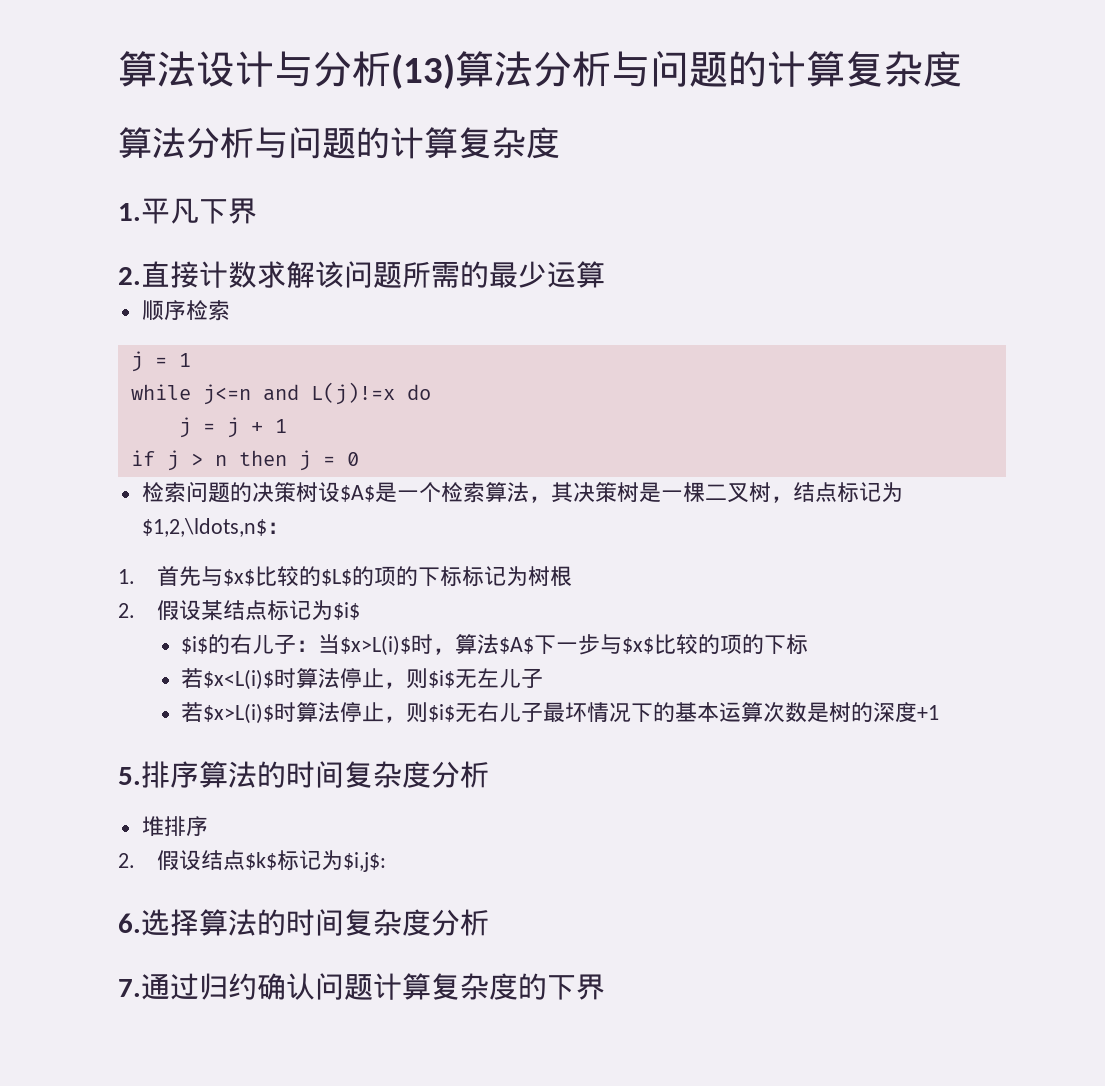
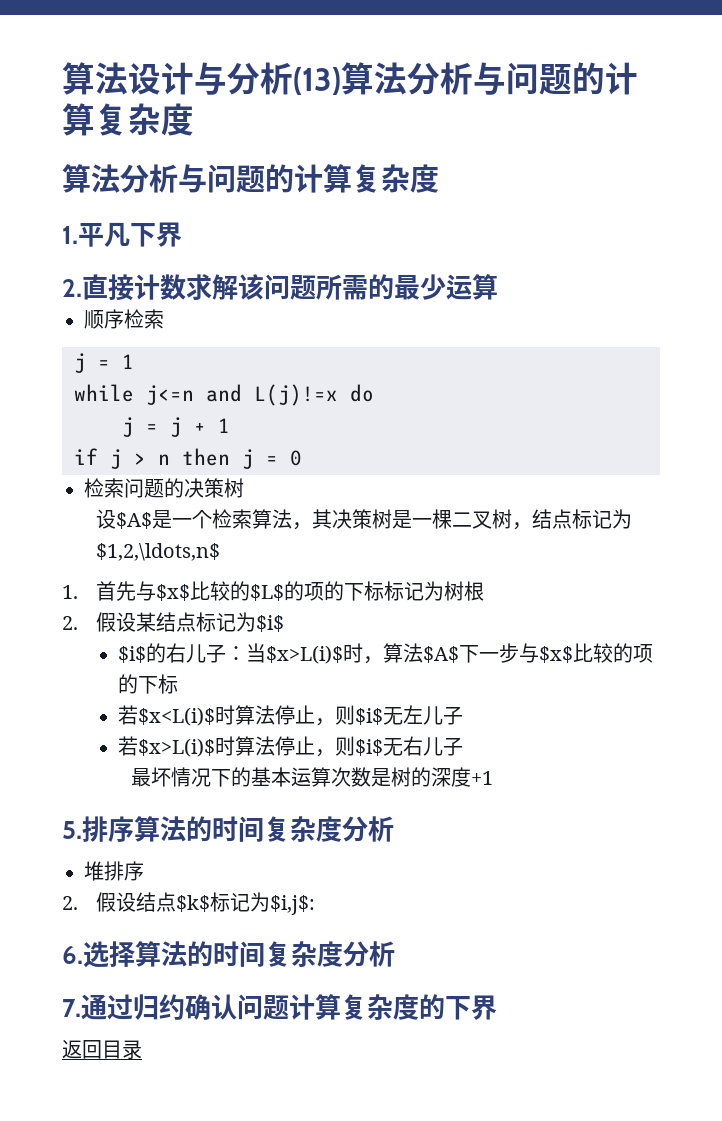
(318, 492) none -> (244, 488) //
[266,522,289,534] ： -> (221, 552) none
(544, 712) none -> (464, 746) //
(605, 987) none -> [62,1040,142,1059] // 返回目录

